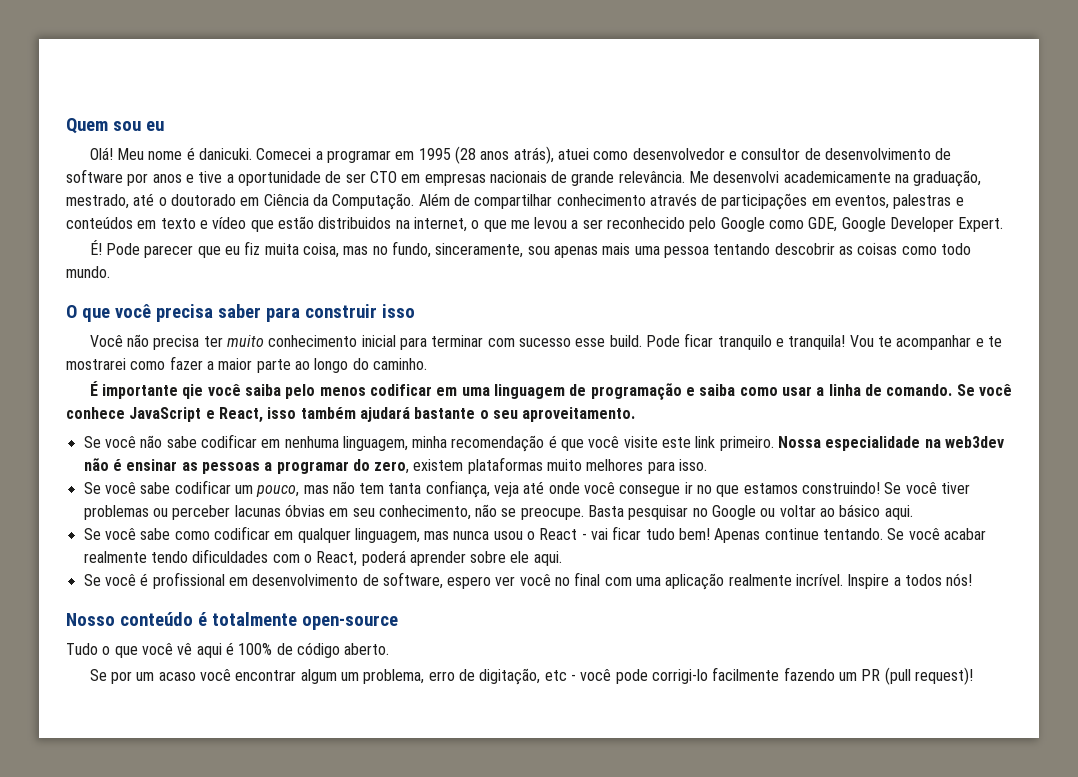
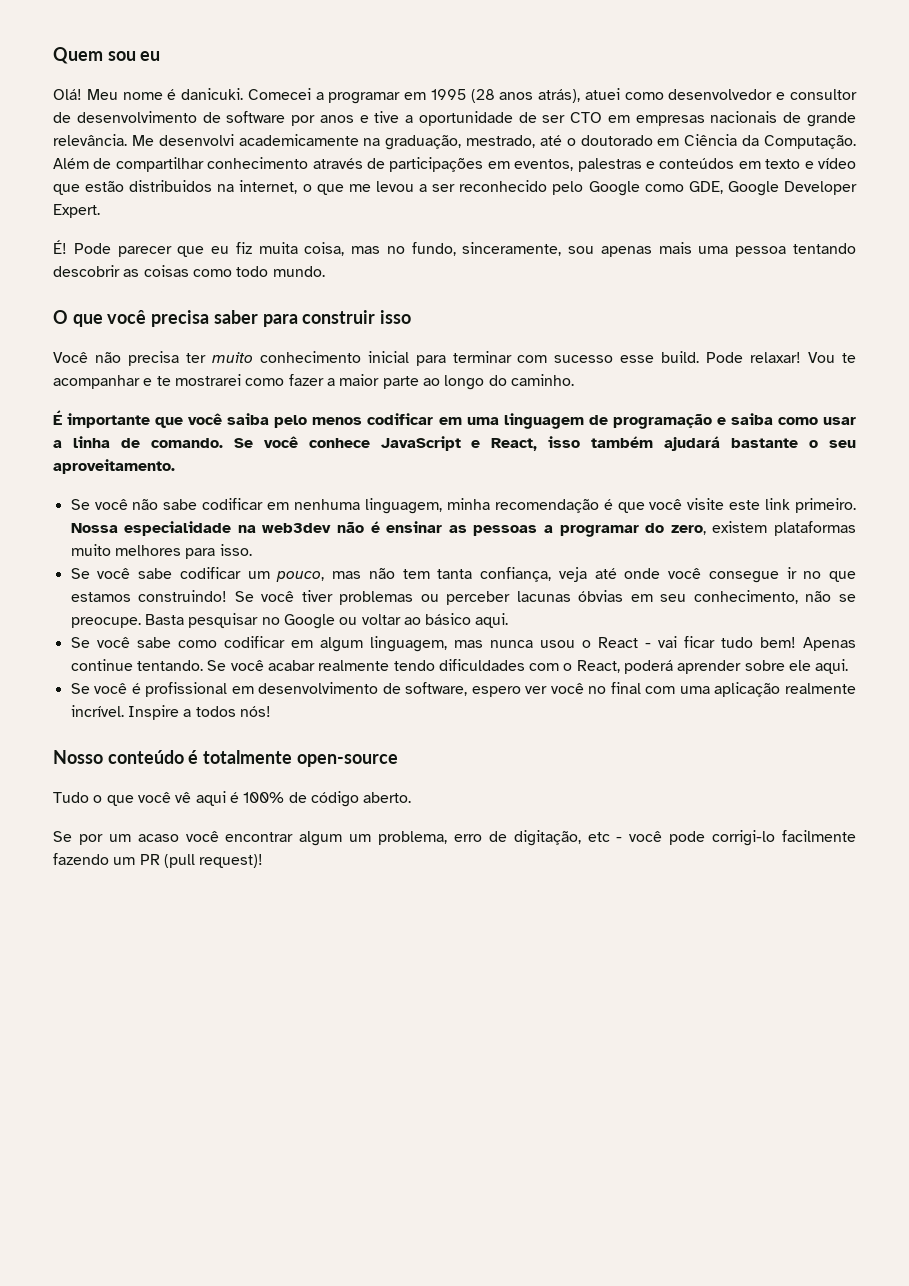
[684,333,846,350] ficar tranquilo e tranquila! -> [750,352,802,363] relaxar!
[182,384,204,399] qie -> [155,417,184,428] que
[297,528,351,543] qualquer -> [319,637,363,652] algum

